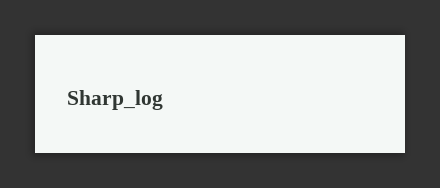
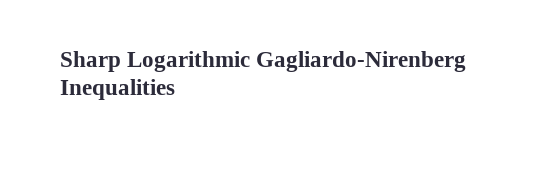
[67,90,163,110] Sharp_log -> [60,51,467,72] [60,79,175,100] Sharp Logarithmic Gagliardo-Nirenberg Inequalities

